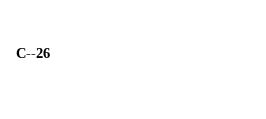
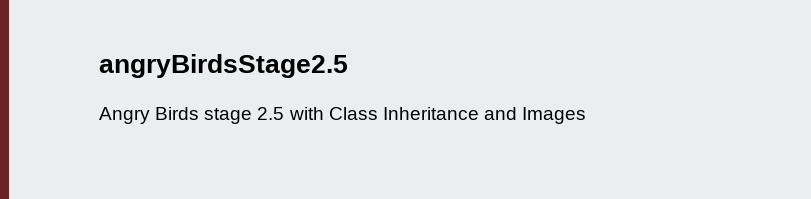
[16,48,50,58] C--26 -> [99,54,348,78] [99,107,587,124] angryBirdsStage2.5 // Angry Birds stage 2.5 with Class Inheritance and Images

